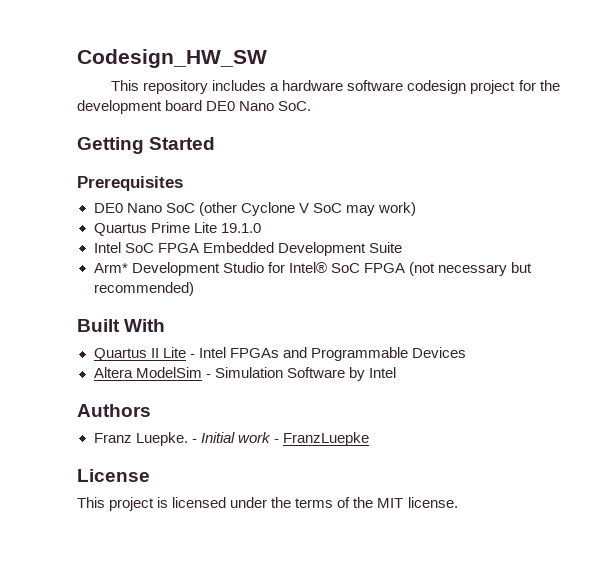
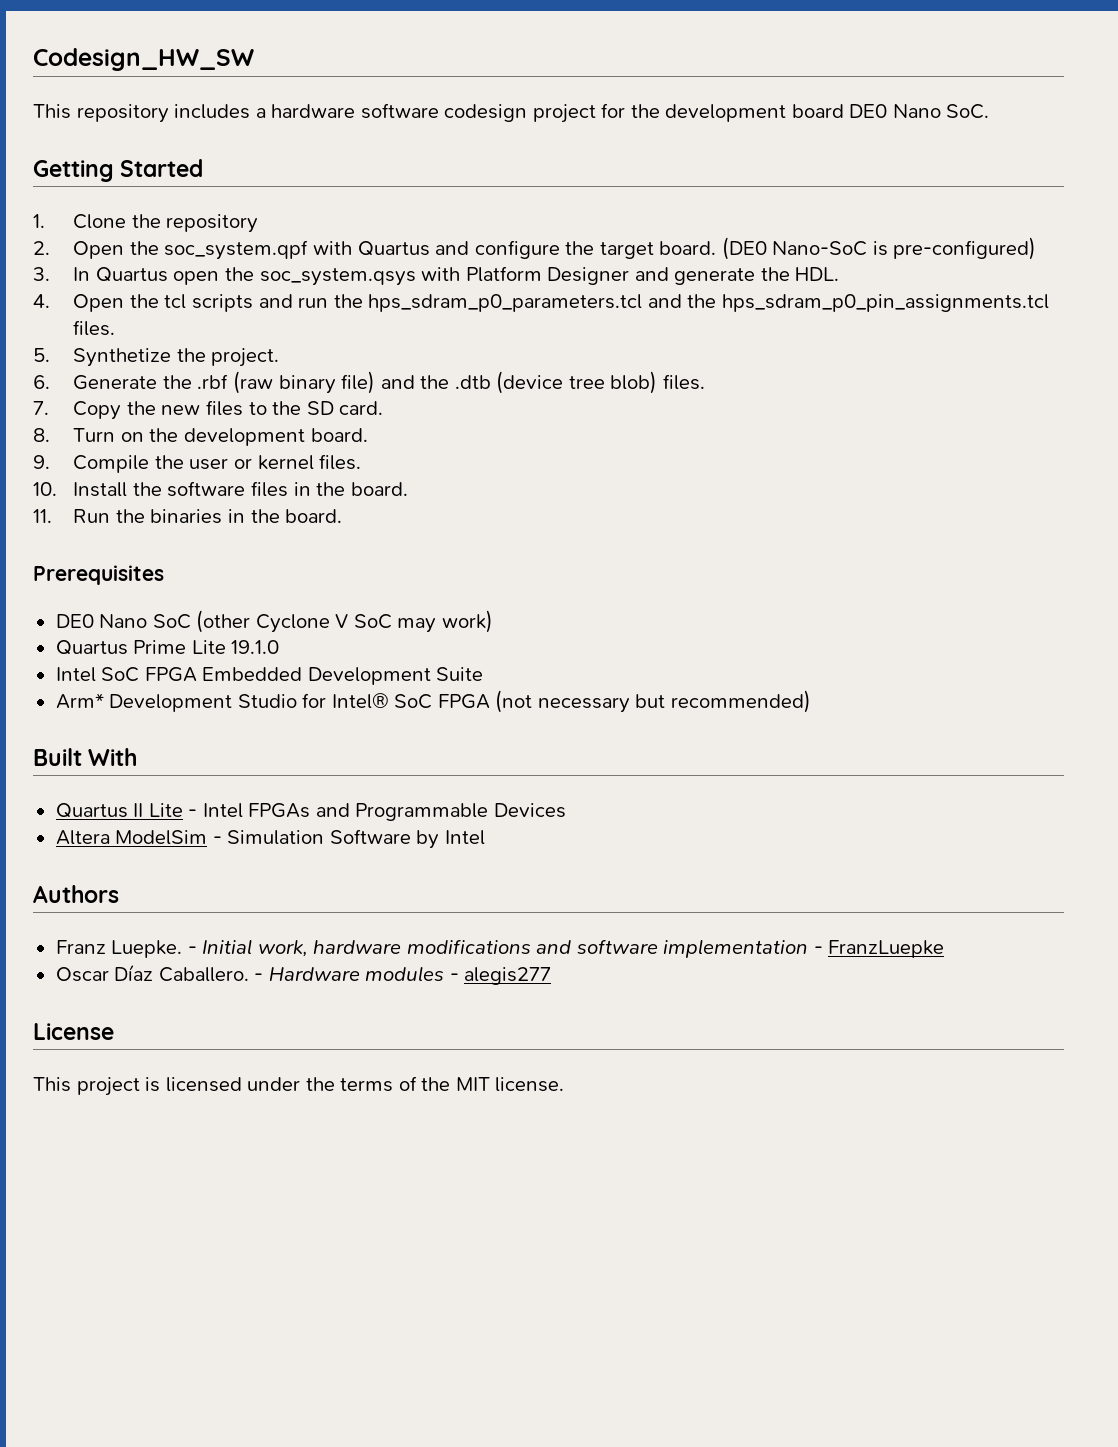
(216, 143) none -> [33,214,259,233] [33,237,1037,260] [33,266,840,286] [33,294,1049,312] [73,320,116,336] [33,348,280,367] [33,371,705,394] [33,400,384,420] [33,428,368,446] [33,454,362,473] [33,481,408,497] [33,509,343,524] // 1. Clone the repository // 2. Open the soc_system.qpf with Quartus and configure the target board. (DE0 Nano-SoC is pre-configured) // 3. In Quartus open the soc_system.qsys with Platform Designer and generate the HDL. // 4. Open the tcl scripts and run the hps_sdram_p0_parameters.tcl and the hps_sdram_p0_pin_assignments.tcl files. // 5. Synthetize the project. // 6. Generate the .rbf (raw binary file) and the .dtb (device tree blob) files. // 7. Copy the new files to the SD card. // 8. Turn on the development board. // 9. Compile the user or kernel files. // 10. Install the software files in the board. // 11. Run the binaries in the board.
[237,432,369,446] work - FranzLuepke -> [257,939,945,958] [55,964,552,985] work, hardware modifications and software implementation - FranzLuepke // Oscar Díaz Caballero. - Hardware modules - alegis277

